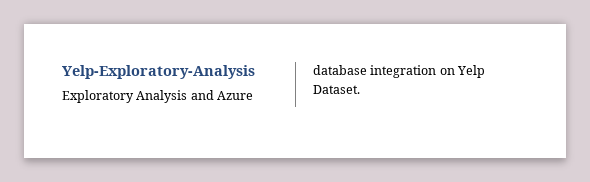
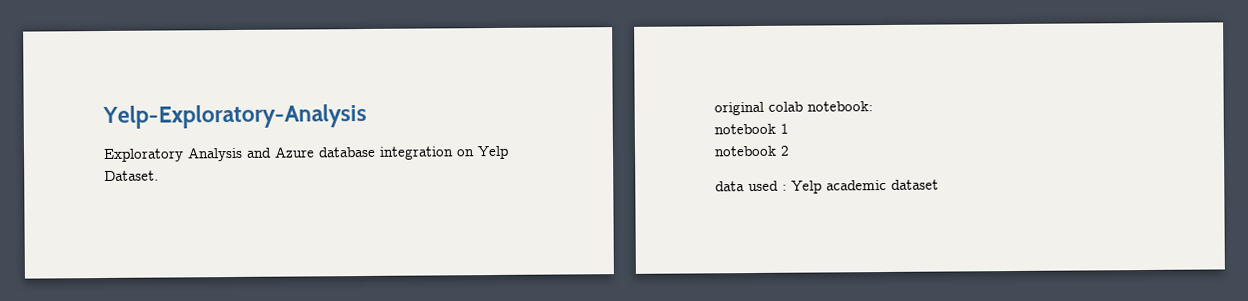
(360, 89) none -> [714,101,873,116] [714,123,789,135] [714,145,790,157] [715,179,939,194] // original colab notebook: // notebook 1 // notebook 2 // data used : Yelp academic dataset

